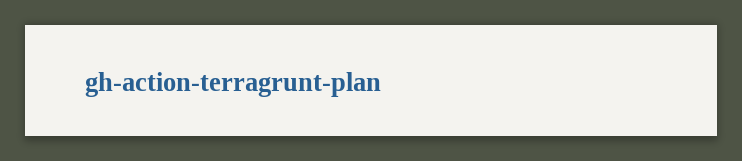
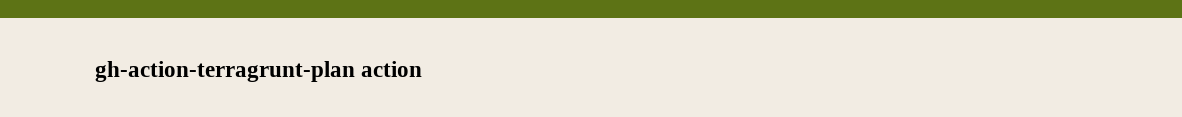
(381, 84) none -> [361,61,423,77] action

